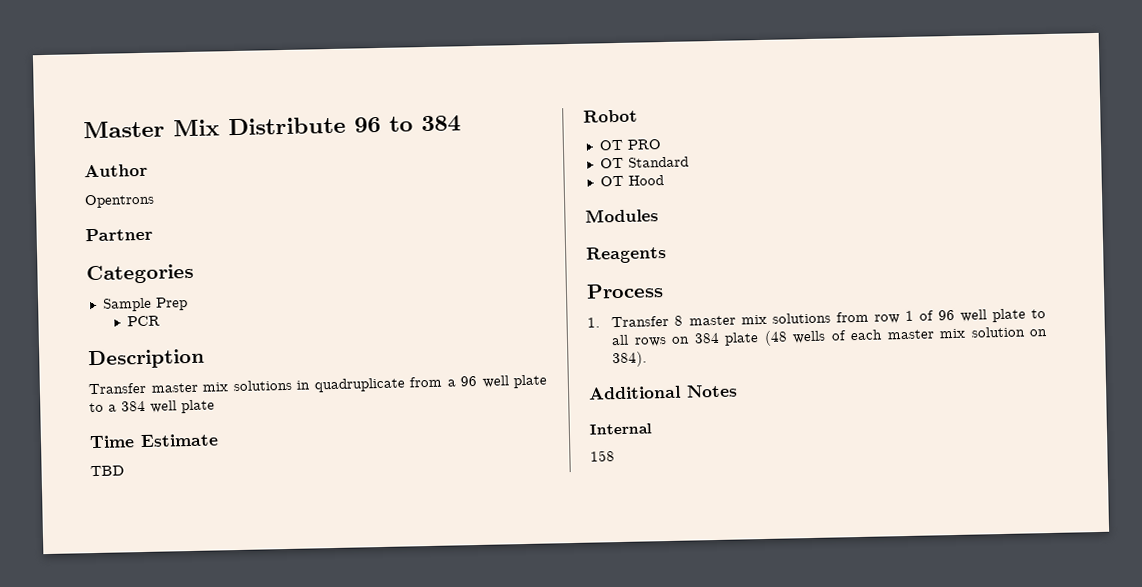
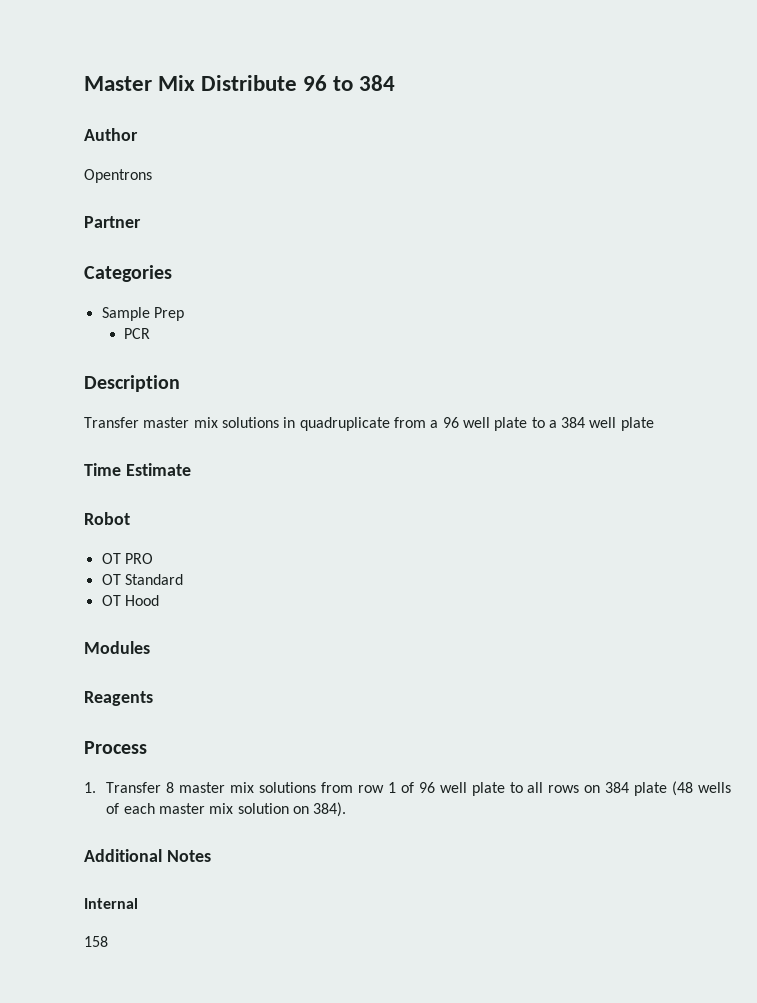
[90,465,124,477] // TBD -> (191, 469) none

